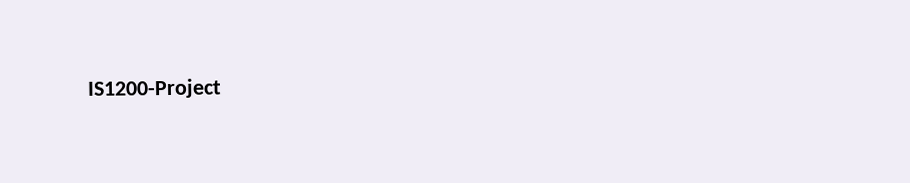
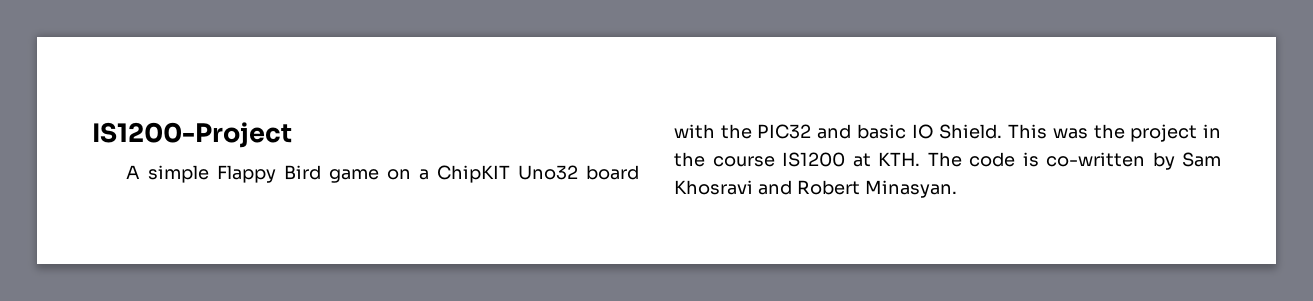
(222, 88) none -> [125,165,639,183] [674,124,1221,142] [674,152,1221,170] [674,180,957,198] // A simple Flappy Bird game on a ChipKIT Uno32 board with the PIC32 and basic IO Shield. This was the project in the course IS1200 at KTH. The code is co-written by Sam Khosravi and Robert Minasyan.

